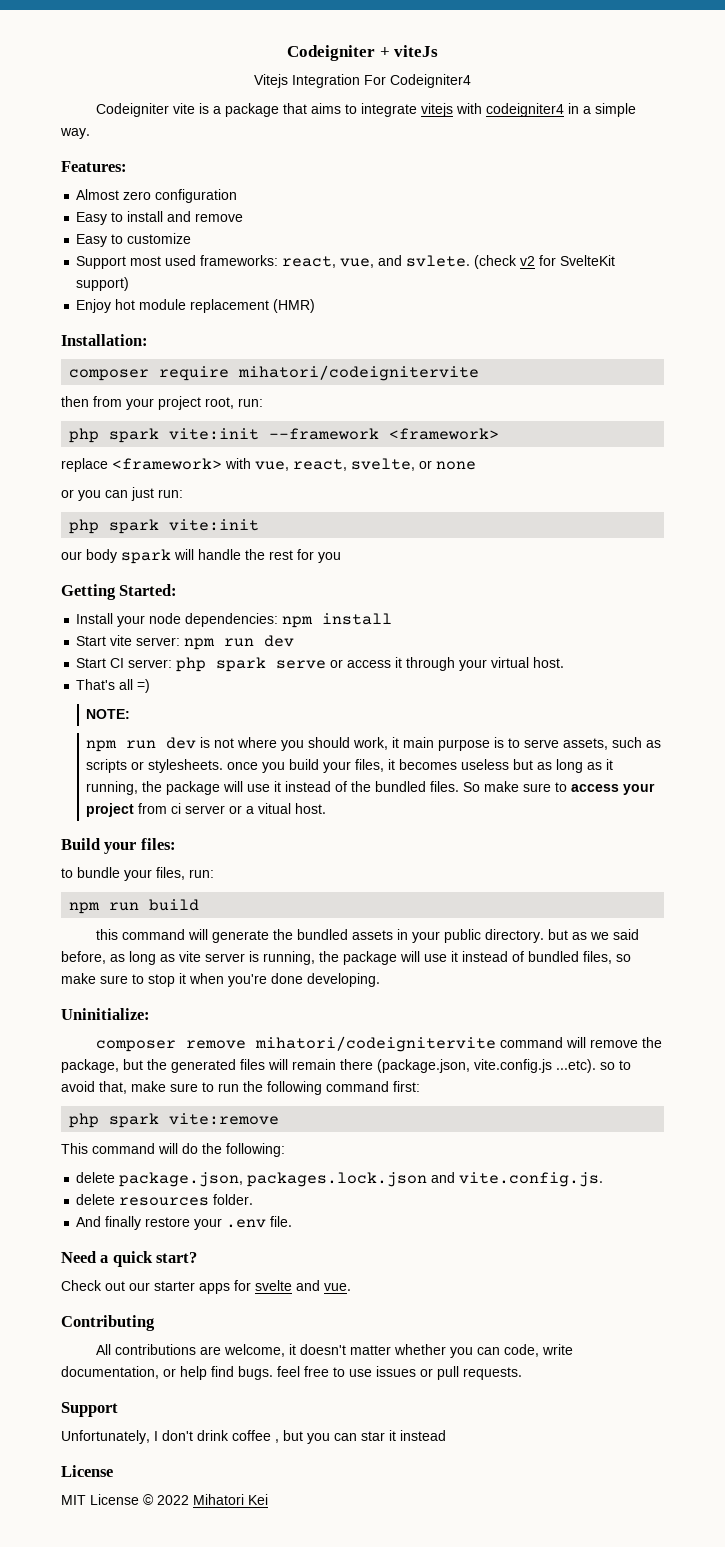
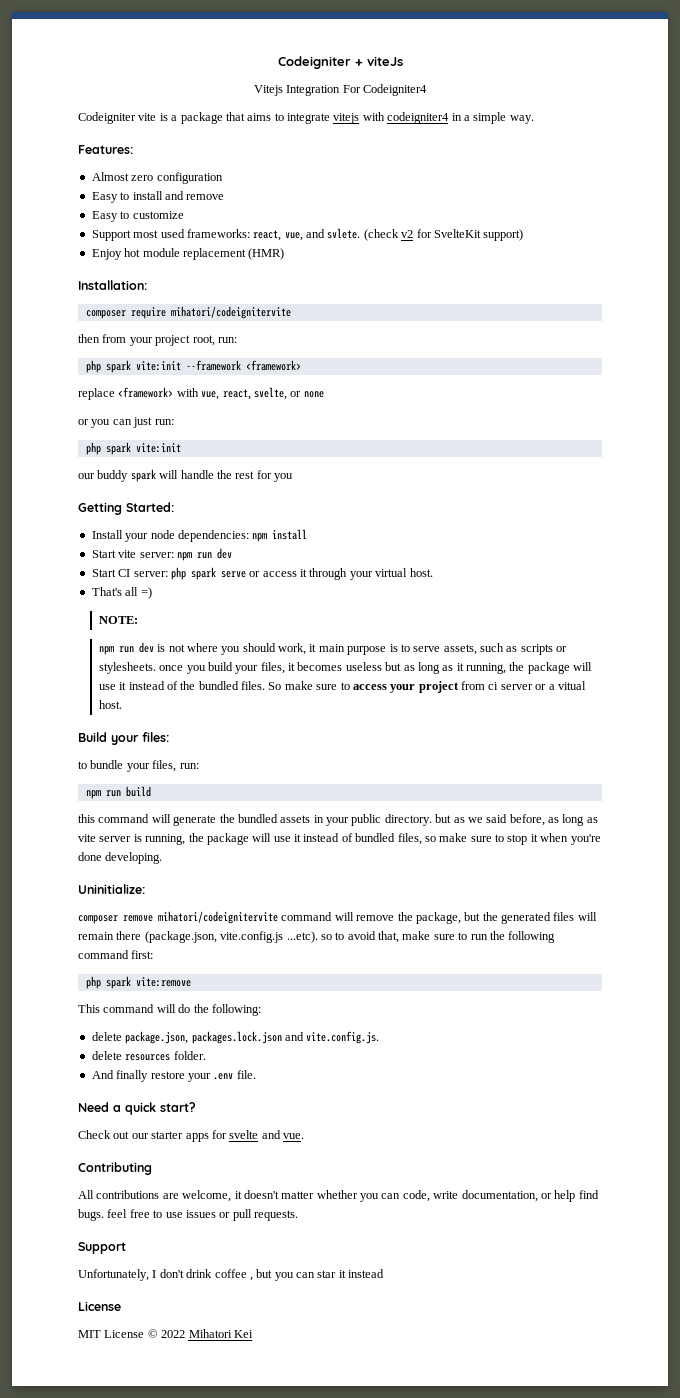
[86,549,117,563] body -> [97,470,129,482] buddy

